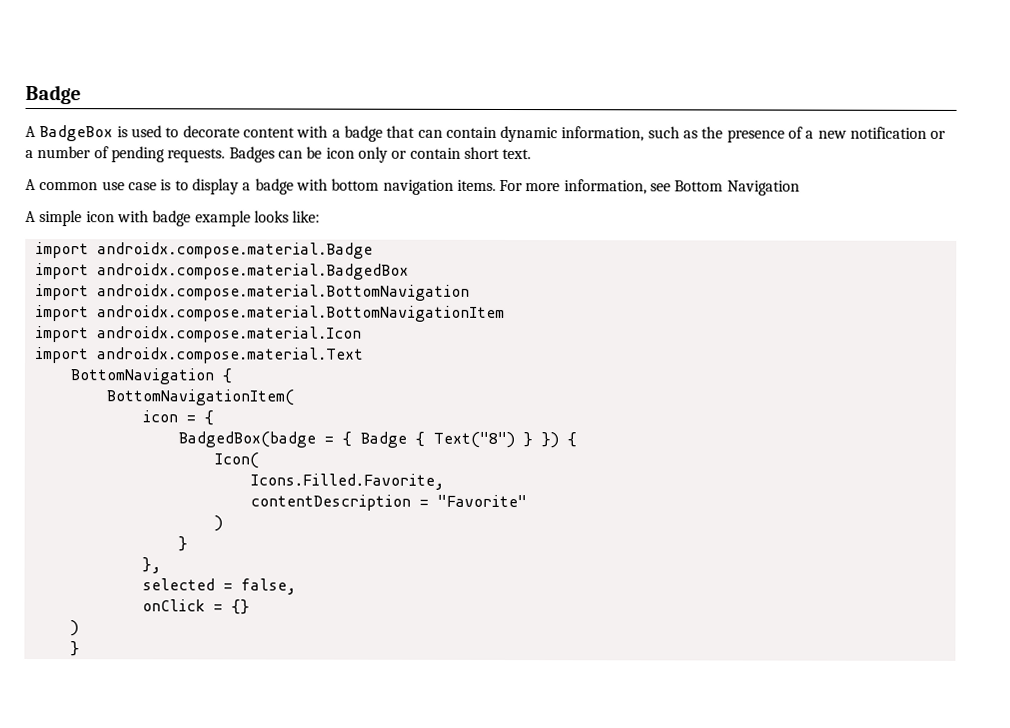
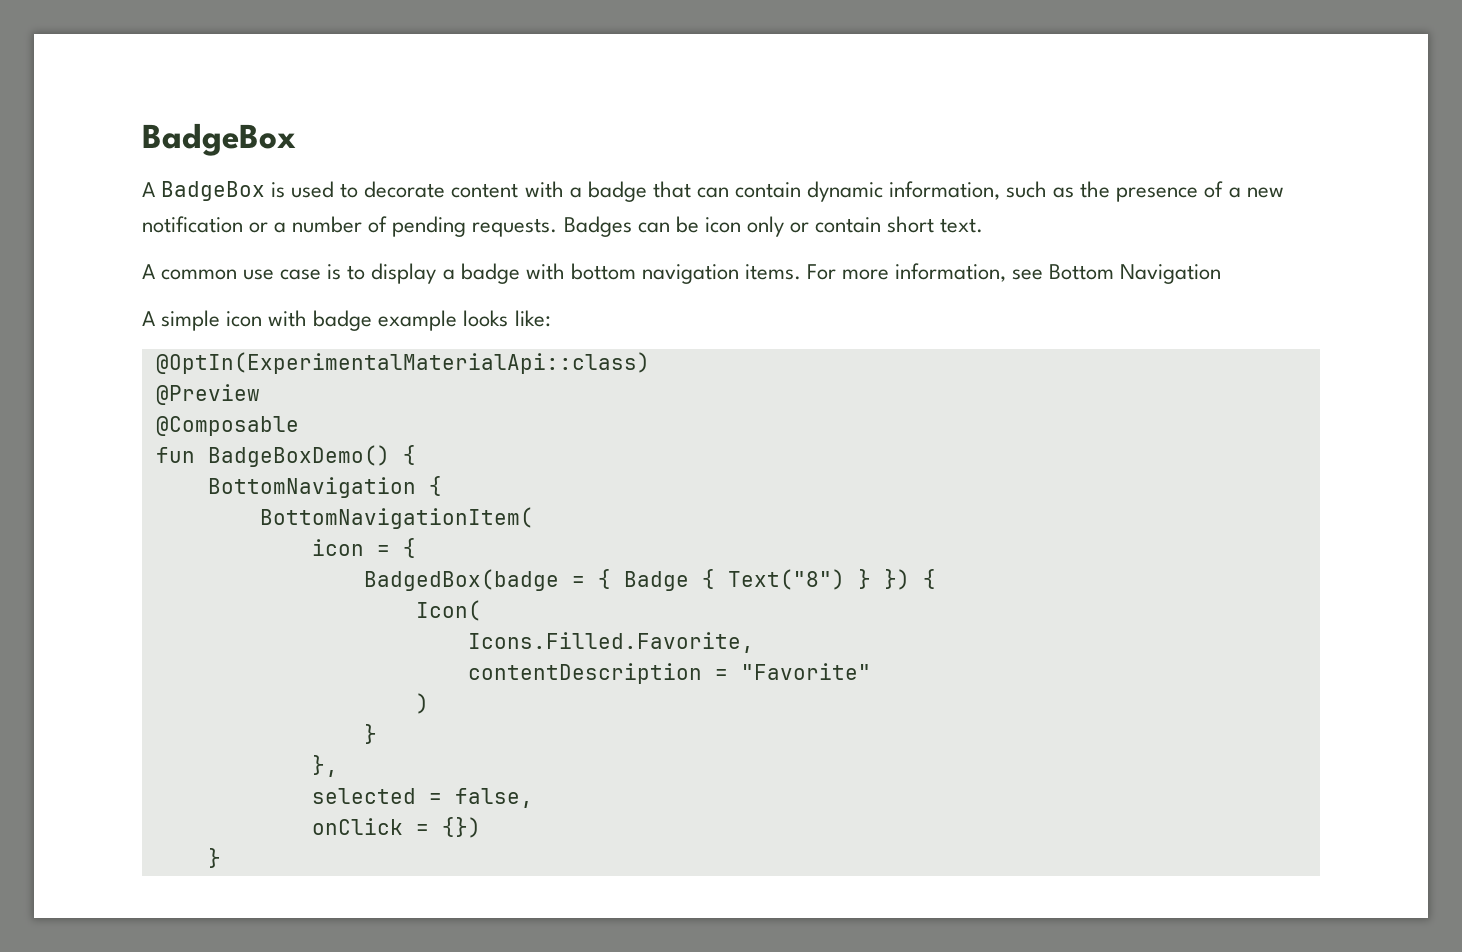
[25,84,81,105] Badge -> [142,123,296,156] BadgeBox
[34,242,373,259] [34,263,409,280] [34,284,470,301] [34,305,505,322] [34,326,362,343] [34,347,364,364] import androidx.compose.material.Badge // import androidx.compose.material.BadgedBox // import androidx.compose.material.BottomNavigation // import androidx.compose.material.BottomNavigationItem // import androidx.compose.material.Icon // import androidx.compose.material.Text -> [155,352,650,374] [155,384,260,405] [155,416,299,436] [155,445,416,467] @OptIn(ExperimentalMaterialApi::class) // @Preview // @Composable // fun BadgeBoxDemo() {
[230,599,250,615] [69,620,79,637] {} // ) -> [441,817,481,838] {})

